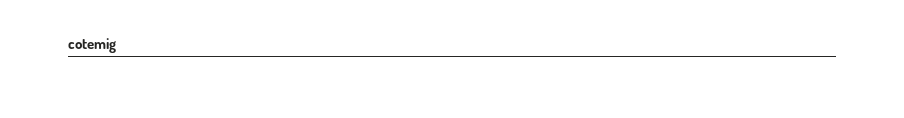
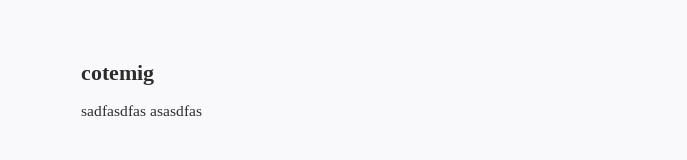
(116, 45) none -> [81,105,203,116] // sadfasdfas asasdfas

